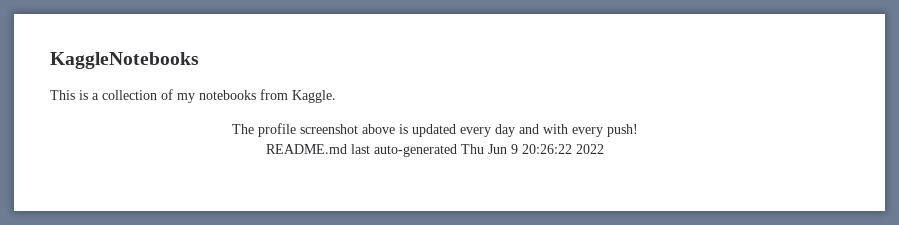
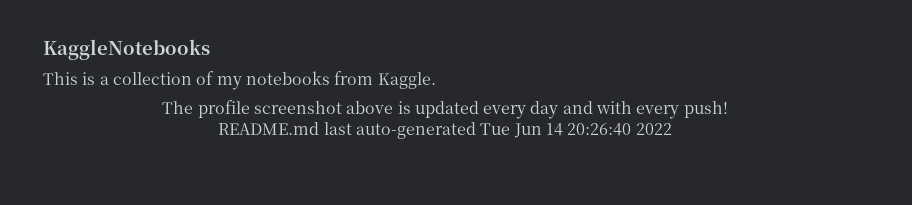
[460,144,572,154] Thu Jun 9 20:26:22 -> [480,123,632,138] Tue Jun 14 20:26:40

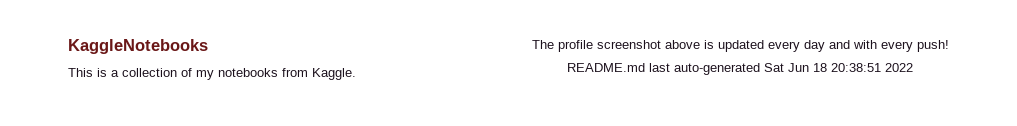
[480,123,632,138] Tue Jun 14 20:26:40 -> [764,63,881,72] Sat Jun 18 20:38:51

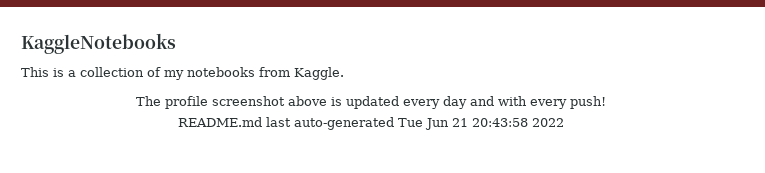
[764,63,881,72] Sat Jun 18 20:38:51 -> [398,118,528,130] Tue Jun 21 20:43:58

